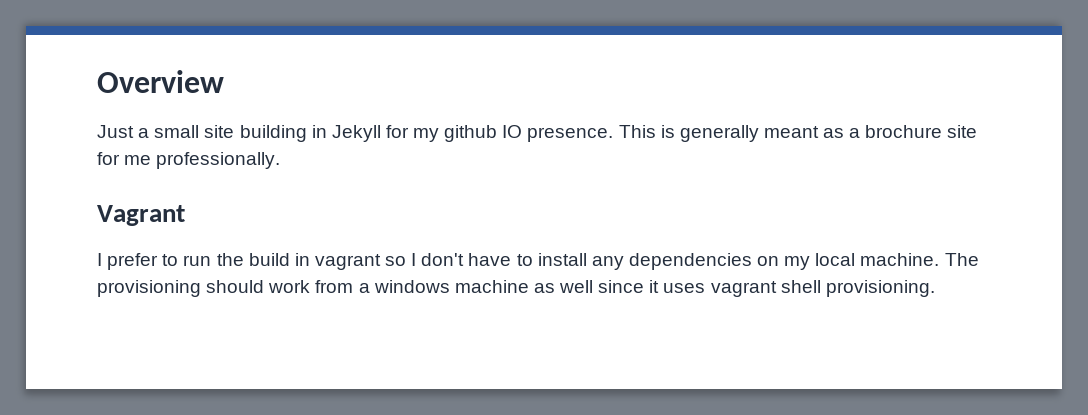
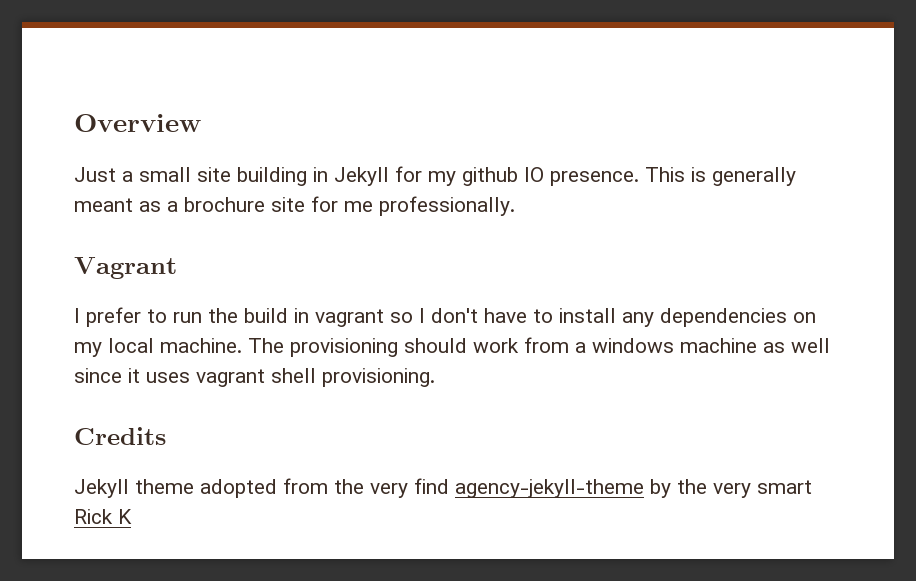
(935, 288) none -> [74,427,166,445] [74,478,812,498] [74,509,132,524] // Credits // Jekyll theme adopted from the very find agency-jekyll-theme by the very smart Rick K

